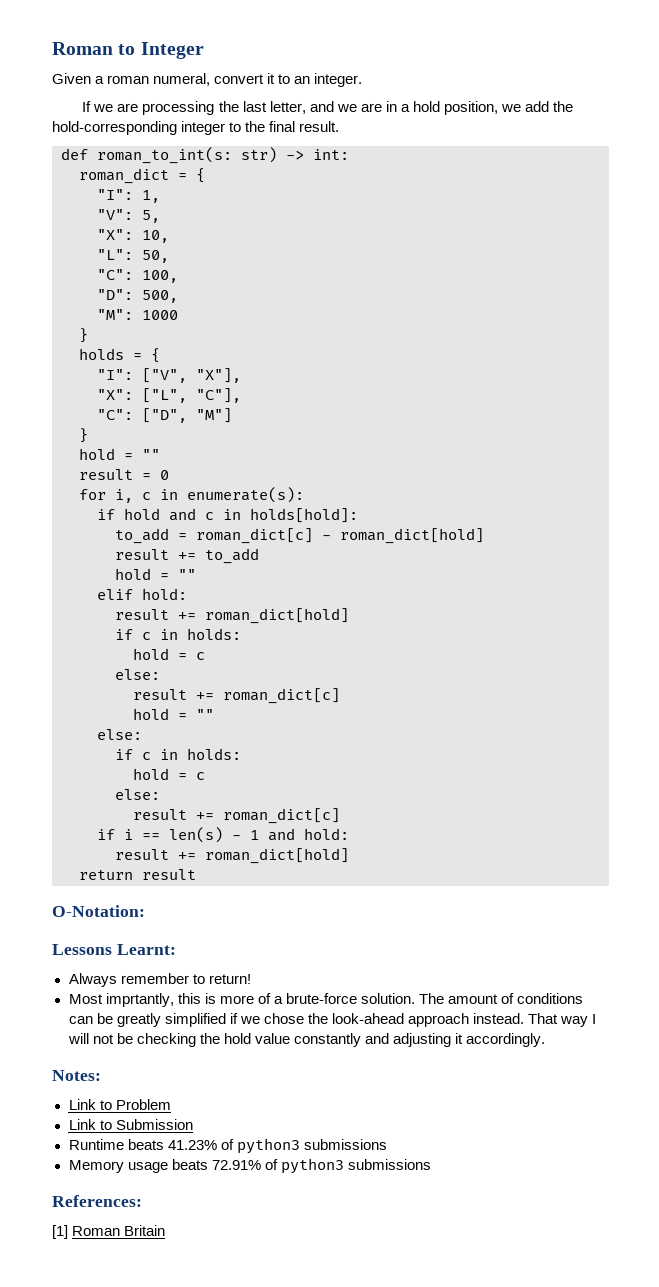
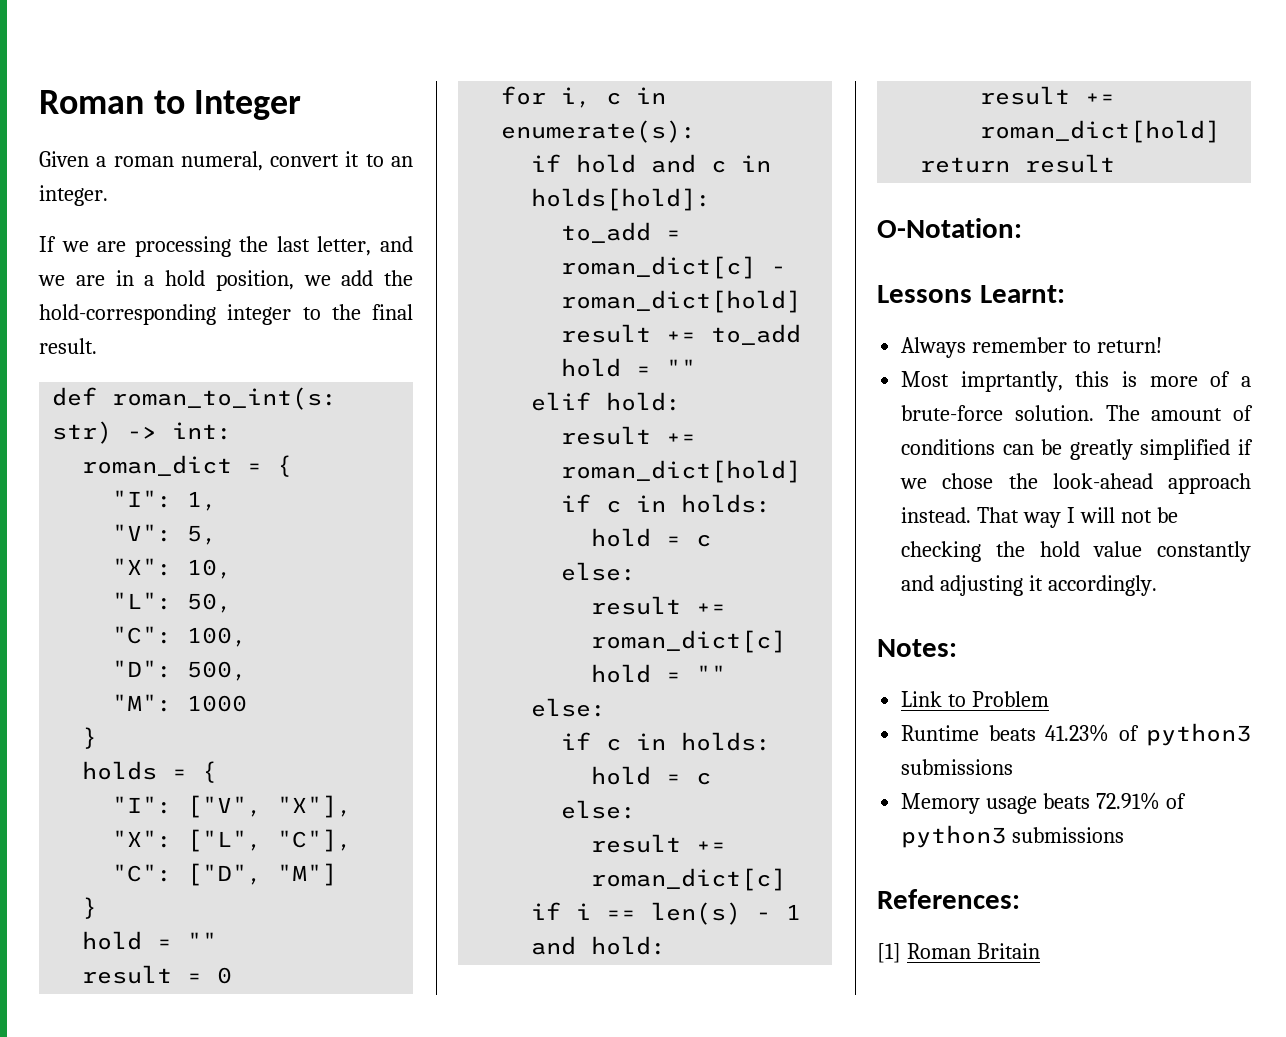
[68,1119,193,1130] // Link to Submission -> (1050, 699) none

